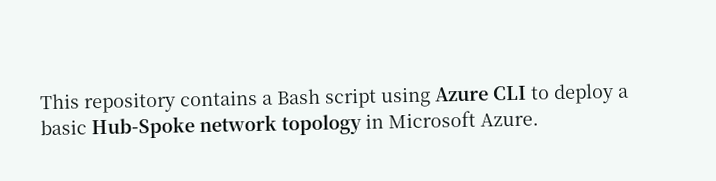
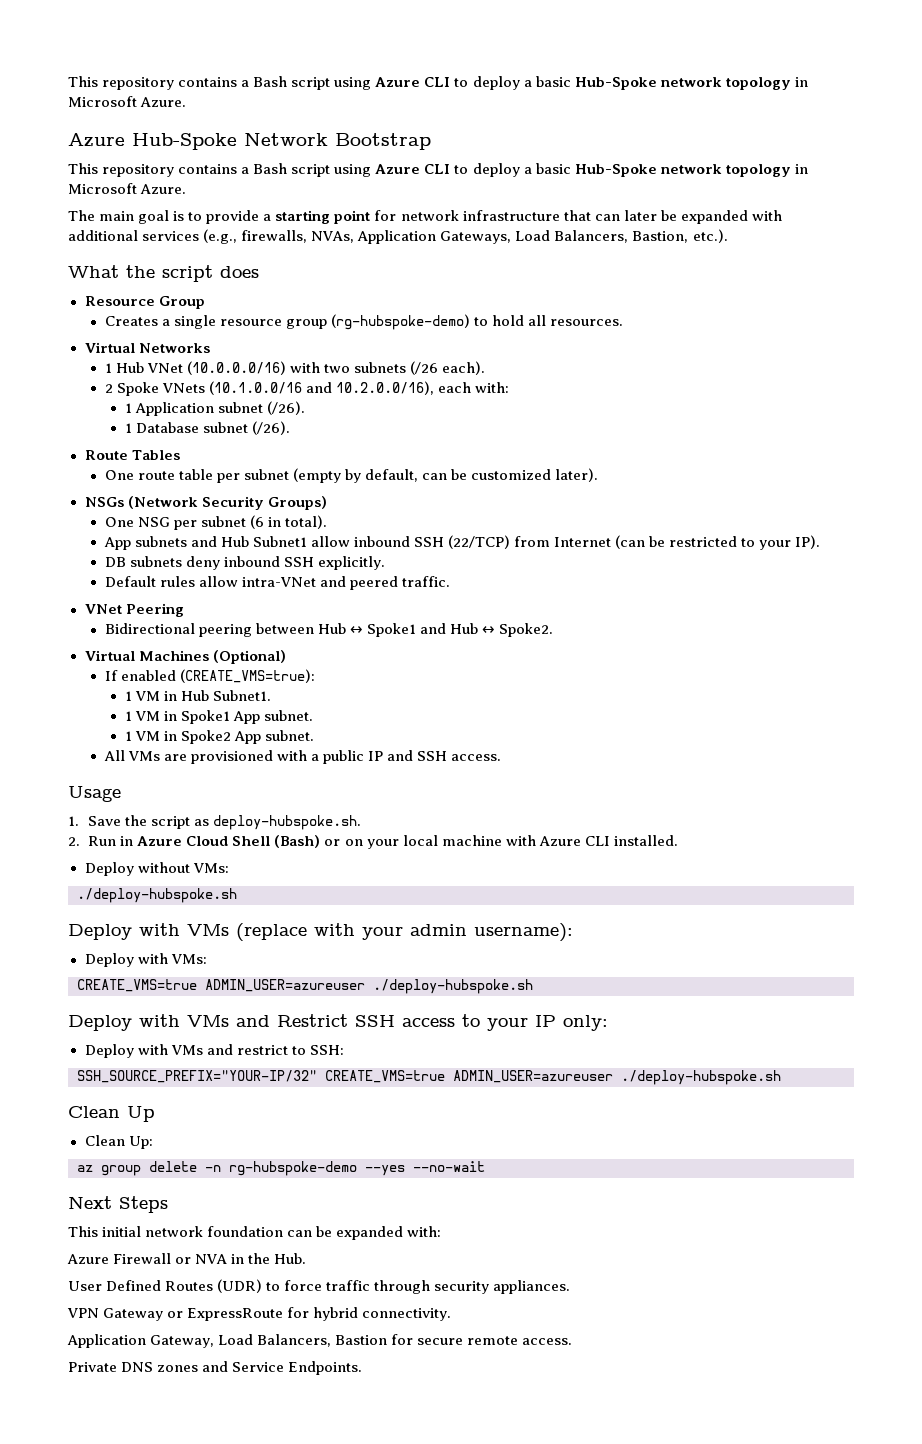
(539, 119) none -> [68,133,431,150] [68,163,808,177] [68,183,187,194] [68,210,782,224] [68,229,728,244] [68,265,259,282] [84,296,205,309] [104,314,624,330] [84,342,210,353] [104,361,486,375] [104,381,510,396] [124,401,305,416] [124,421,290,435] [84,450,180,460] [104,468,599,483] [84,496,327,510] [104,515,327,530] [103,535,821,550] [104,556,385,570] [104,576,450,590] [84,603,184,617] [104,623,554,637] [84,650,286,664] [104,669,315,683] [124,690,272,701] [124,710,314,724] [124,730,315,744] [103,750,502,764] [68,786,121,802] [68,815,362,830] [68,835,678,849] [84,862,229,876] [77,888,237,903] [68,923,573,942] [84,953,207,967] [77,979,533,994] [68,1014,608,1031] [84,1044,344,1058] [77,1070,781,1085] [68,1106,155,1122] [84,1135,153,1149] [77,1161,485,1176] [68,1196,168,1213] [68,1226,442,1240] [67,1253,307,1264] [68,1279,571,1294] [67,1307,452,1321] [67,1334,573,1348] [68,1361,363,1375] // Azure Hub-Spoke Network Bootstrap // This repository contains a Bash script using Azure CLI to deploy a basic Hub-Spoke network topology in Microsoft Azure. // The main goal is to provide a starting point for network infrastructure that can later be expanded with additional services (e.g., firewalls, NVAs, Application Gateways, Load Balancers, Bastion, etc.). // What the script does // Resource Group // Creates a single resource group (rg-hubspoke-demo) to hold all resources. // Virtual Networks // 1 Hub VNet (10.0.0.0/16) with two subnets (/26 each). // 2 Spoke VNets (10.1.0.0/16 and 10.2.0.0/16), each with: // 1 Application subnet (/26). // 1 Database subnet (/26). // Route Tables // One route table per subnet (empty by default, can be customized later). // NSGs (Network Security Groups) // One NSG per subnet (6 in total). // App subnets and Hub Subnet1 allow inbound SSH (22/TCP) from Internet (can be restricted to your IP). // DB subnets deny inbound SSH explicitly. // Default rules allow intra-VNet and peered traffic. // VNet Peering // Bidirectional peering between Hub ↔ Spoke1 and Hub ↔ Spoke2. // Virtual Machines (Optional) // If enabled (CREATE_VMS=true): // 1 VM in Hub Subnet1. // 1 VM in Spoke1 App subnet. // 1 VM in Spoke2 App subnet. // All VMs are provisioned with a public IP and SSH access. // Usage // 1. Save the script as deploy-hubspoke.sh. // 2. Run in Azure Cloud Shell (Bash) or on your local machine with Azure CLI installed. // Deploy without VMs: // ./deploy-hubspoke.sh // Deploy with VMs (replace with your admin username): // Deploy with VMs: // CREATE_VMS=true ADMIN_USER=azureuser ./deploy-hubspoke.sh // Deploy with VMs and Restrict SSH access to your IP only: // Deploy with VMs and restrict to SSH: // SSH_SOURCE_PREFIX="YOUR-IP/32" CREATE_VMS=true ADMIN_USER=azureuser ./deploy-hubspoke.sh // Clean Up // Clean Up: // az group delete -n rg-hubspoke-demo --yes --no-wait // Next Steps // This initial network foundation can be expanded with: // Azure Firewall or NVA in the Hub. // User Defined Routes (UDR) to force traffic through security appliances. // VPN Gateway or ExpressRoute for hybrid connectivity. // Application Gateway, Load Balancers, Bastion for secure remote access. // Private DNS zones and Service Endpoints.

